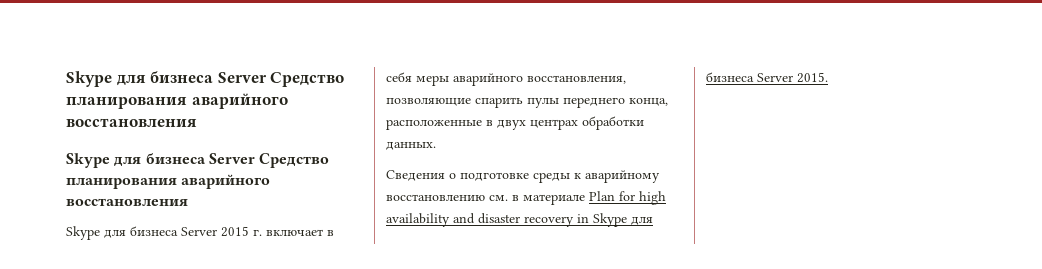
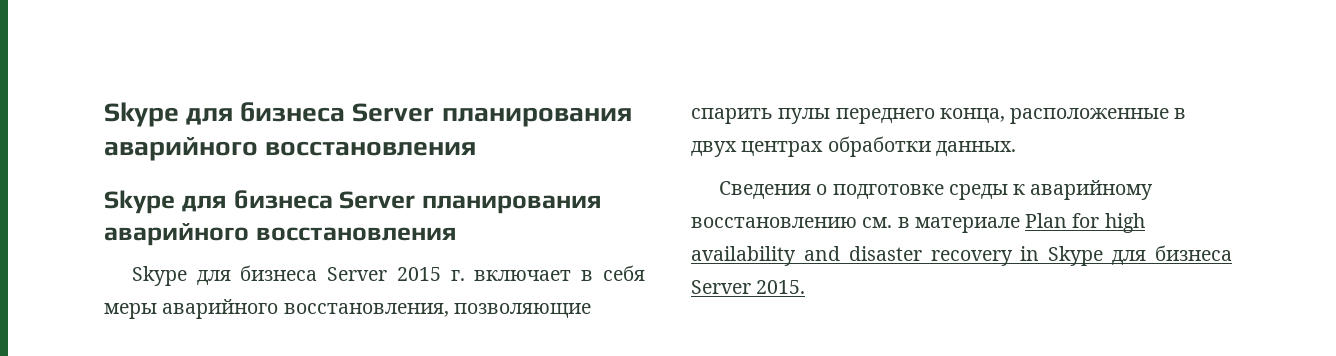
[66,71,345,87] [66,93,288,109] [66,118,197,127] [66,153,330,168] Skype для бизнеса Server Средство планирования аварийного восстановления // Skype для бизнеса Server Средство -> [104,102,632,127] [104,136,477,161] [104,190,416,214] Skype для бизнеса Server планирования аварийного восстановления // Skype для бизнеса Server

